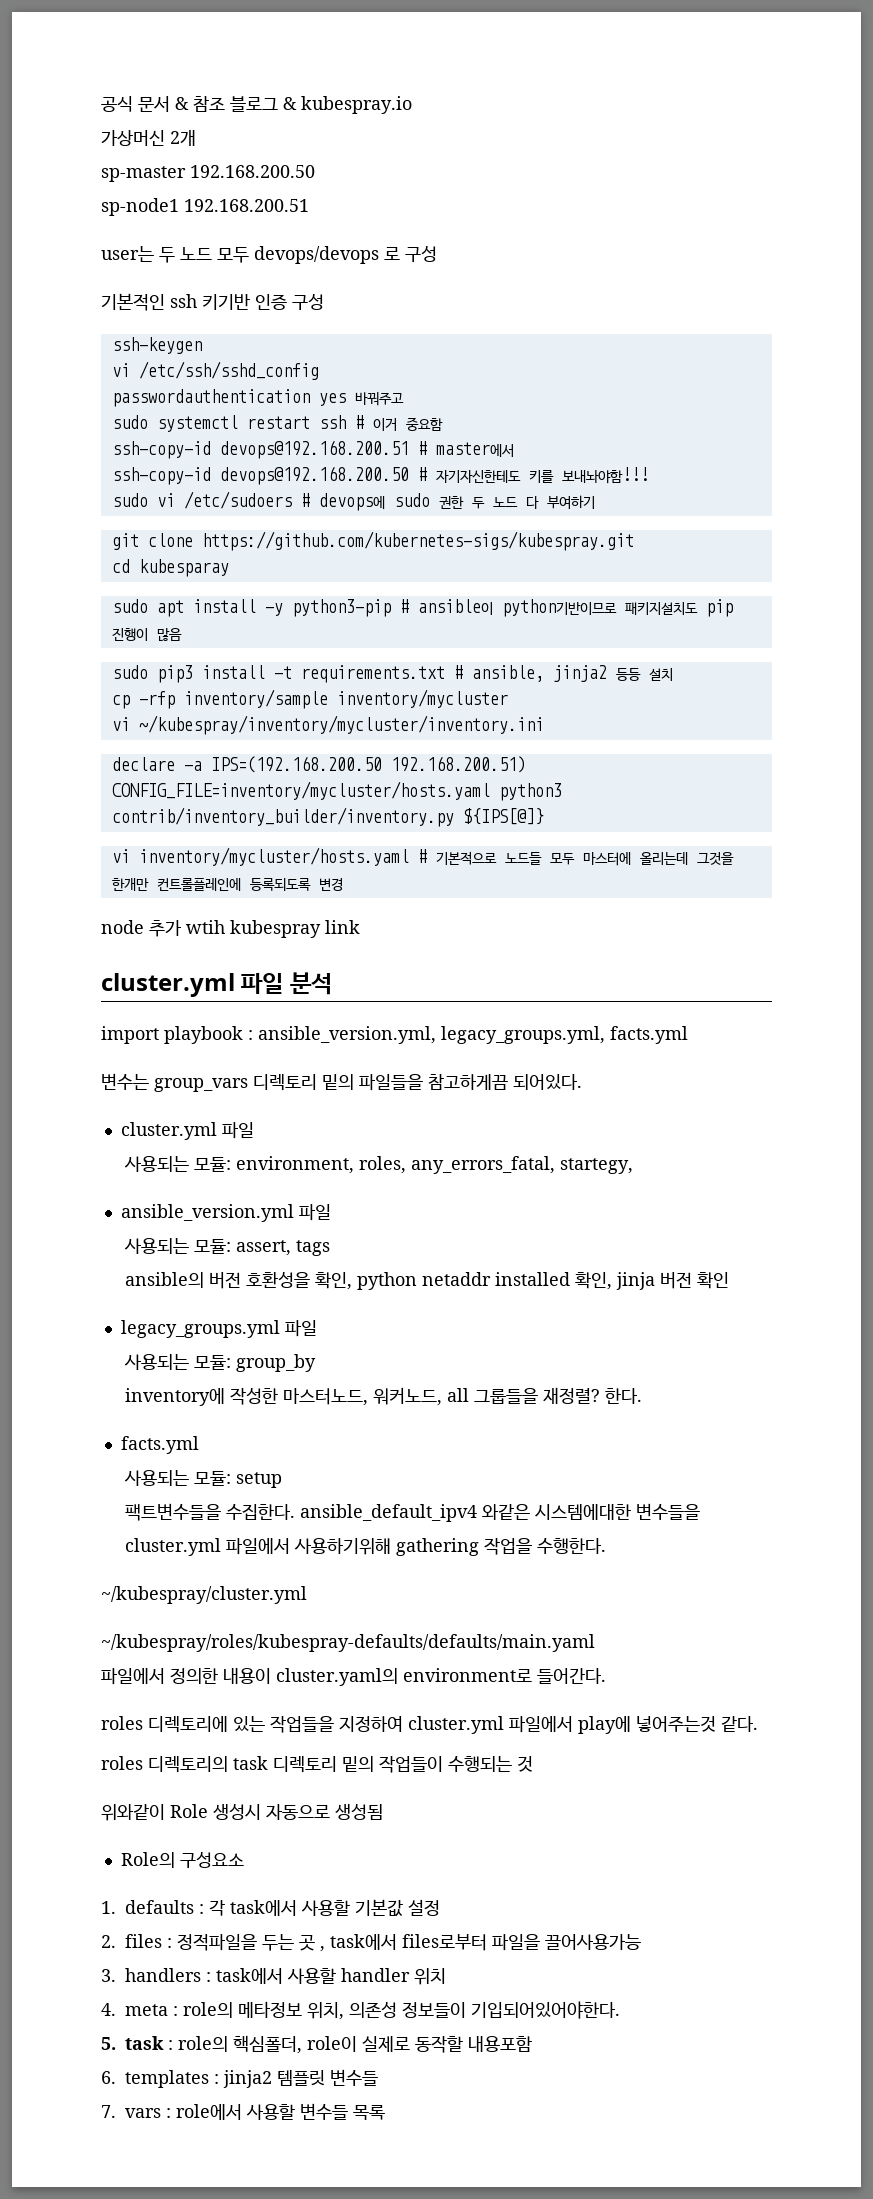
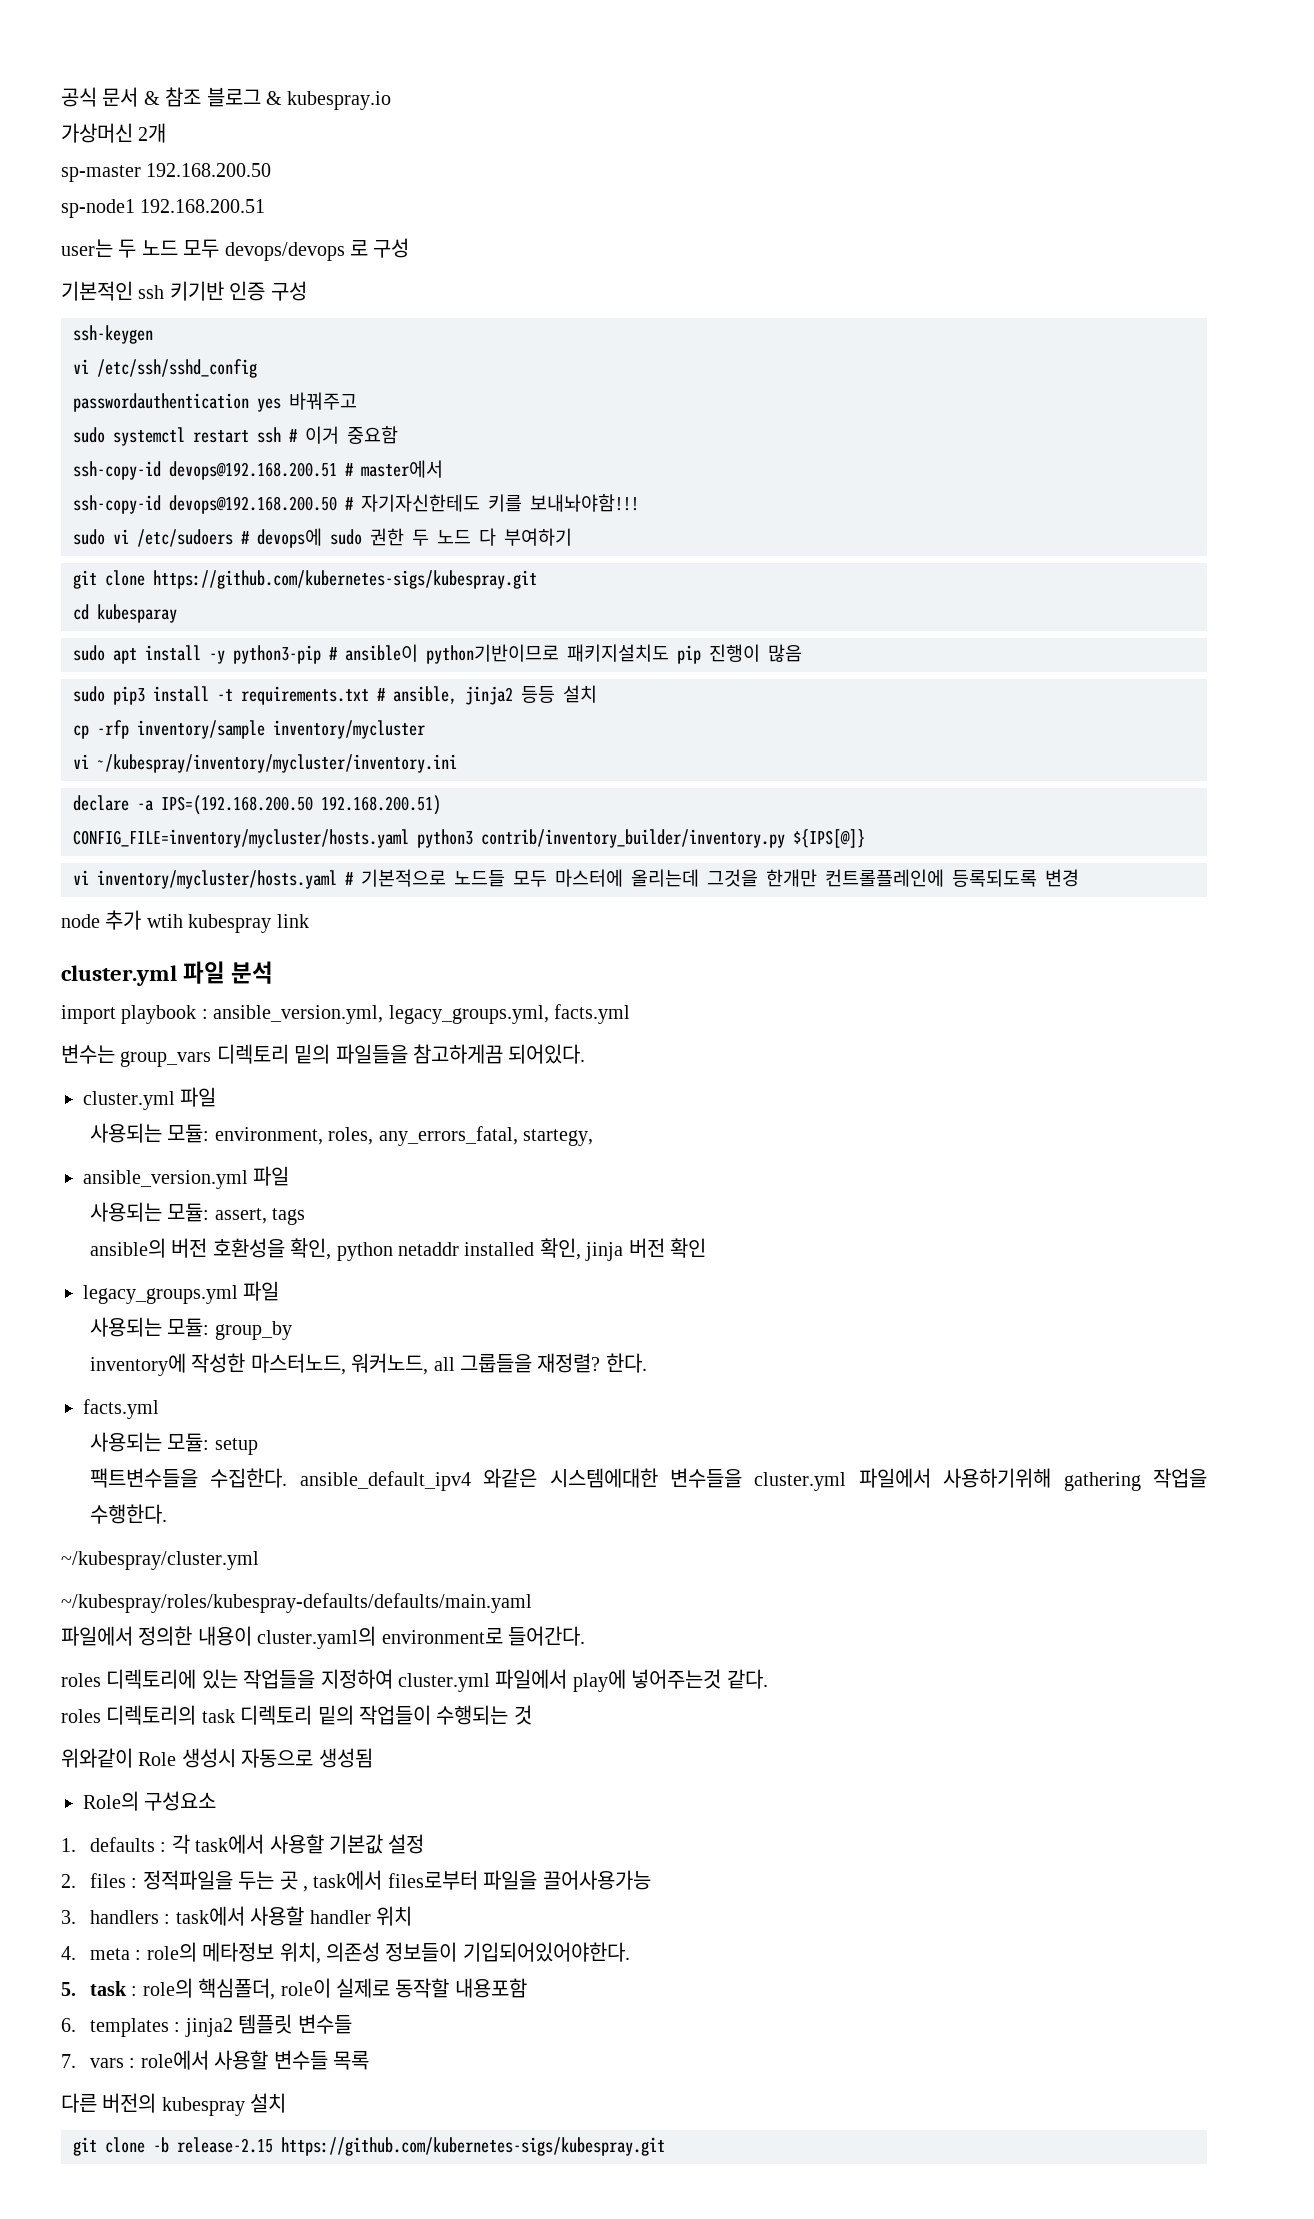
(385, 2113) none -> [61,2093,287,2116] [73,2137,665,2156] // 다른 버전의 kubespray 설치 // git clone -b release-2.15 https://github.com/kubernetes-sigs/kubespray.git

